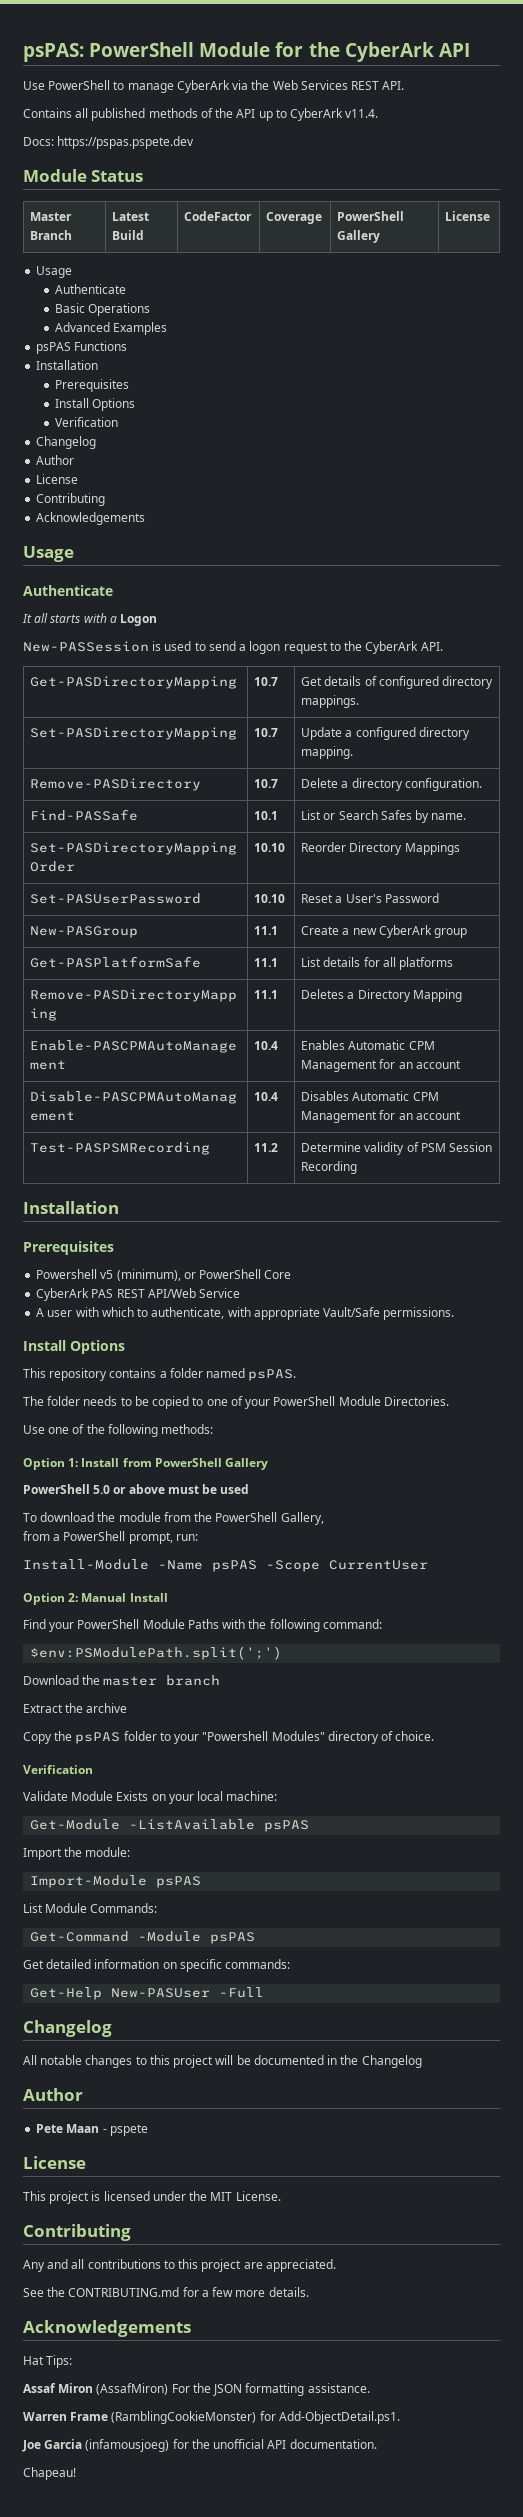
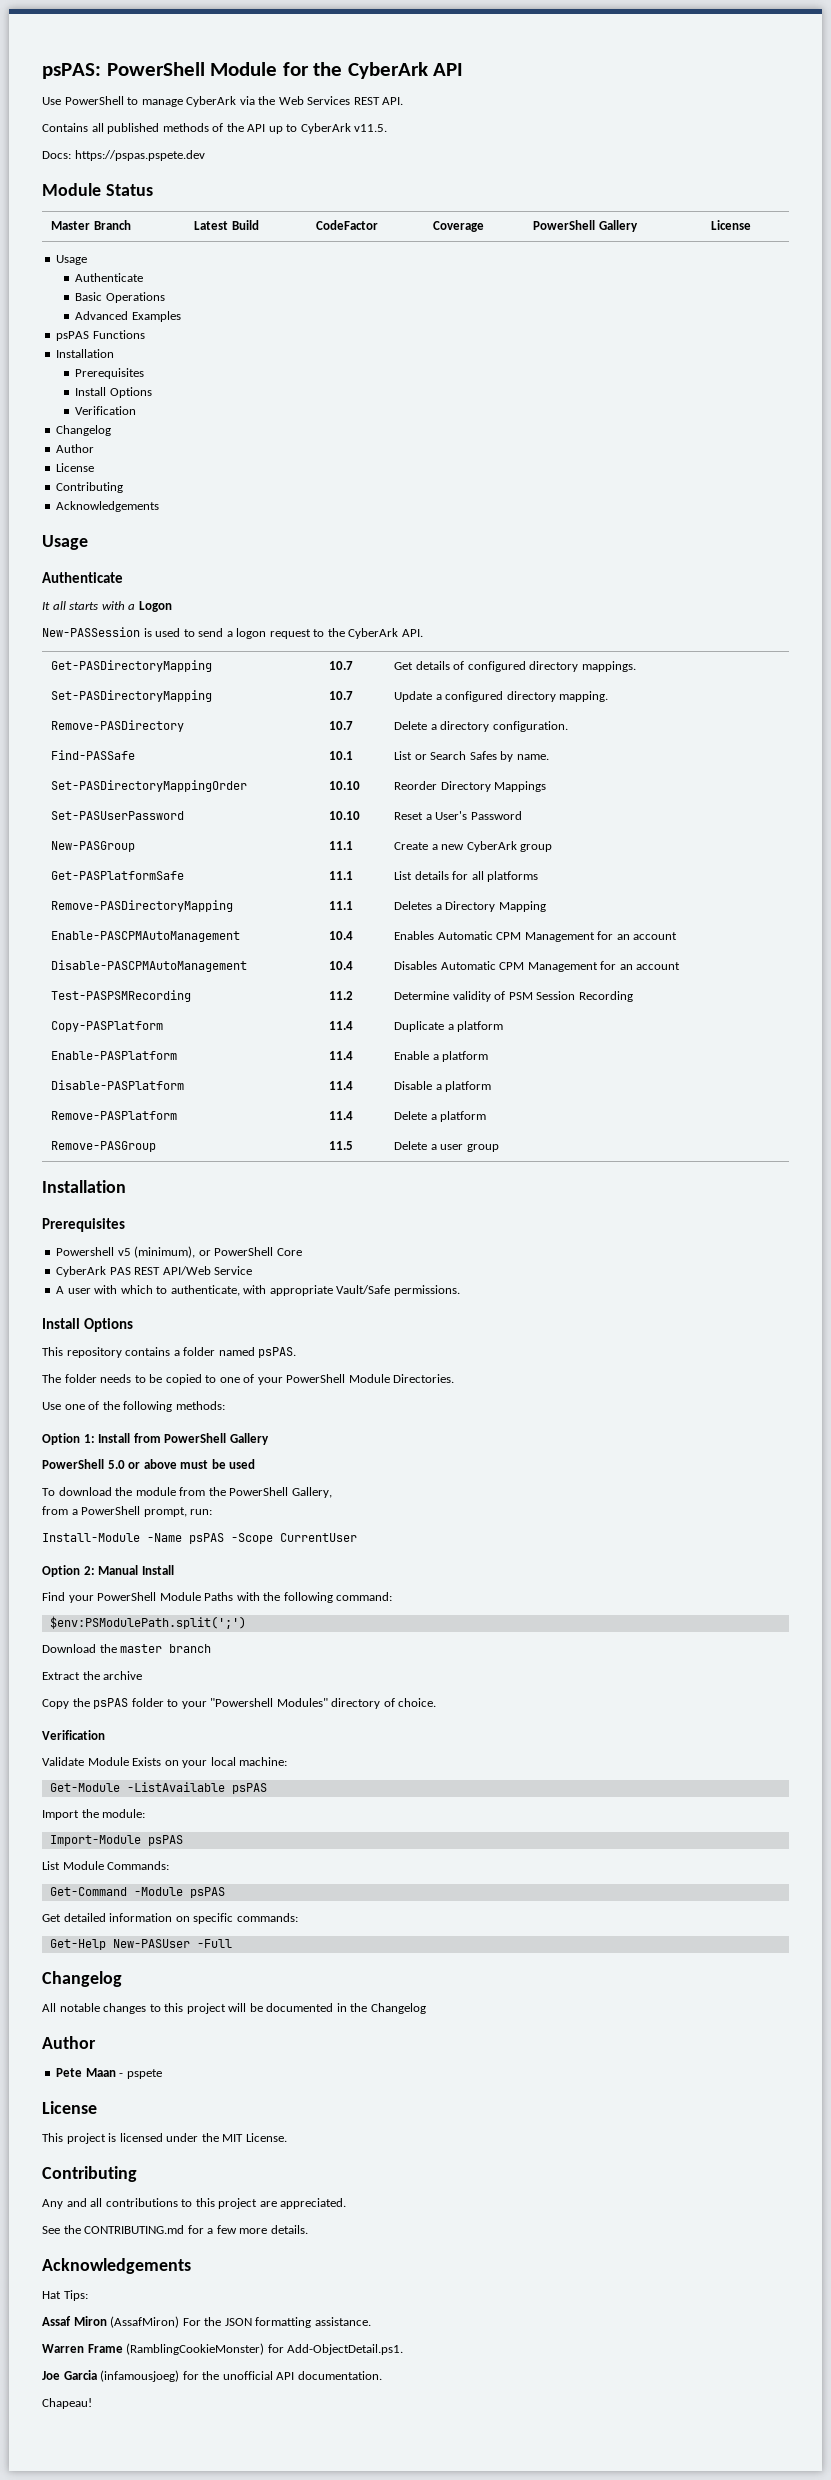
[345,109,379,118] v11.4. -> [354,124,388,132] v11.5.
(358, 1167) none -> [51,1021,164,1032] [329,1021,354,1030] [394,1021,504,1032] [51,1051,178,1060] [329,1051,354,1060] [394,1051,489,1062] [51,1080,185,1090] [329,1081,354,1090] [394,1081,492,1092] [51,1111,178,1120] [329,1111,354,1120] [394,1111,487,1122] [51,1141,157,1152] [329,1141,354,1150] [394,1141,499,1152] // Copy-PASPlatform | 11.4 | Duplicate a platform // Enable-PASPlatform | 11.4 | Enable a platform // Disable-PASPlatform | 11.4 | Disable a platform // Remove-PASPlatform | 11.4 | Delete a platform // Remove-PASGroup | 11.5 | Delete a user group

